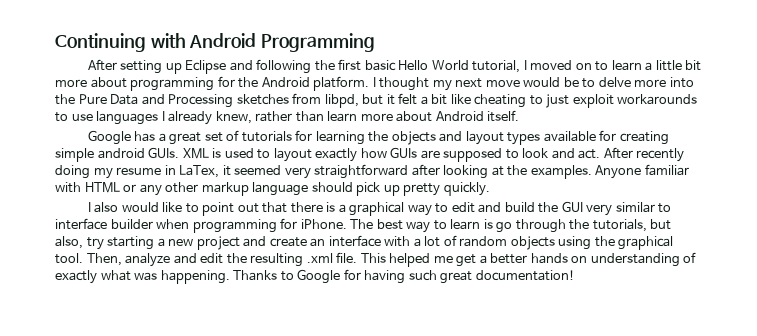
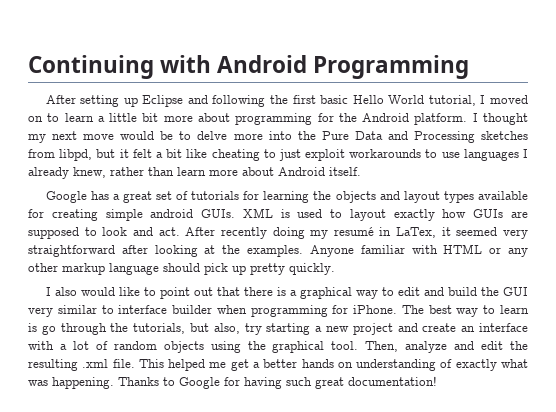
[116,167,162,175] resume -> [333,227,374,236] resumé

